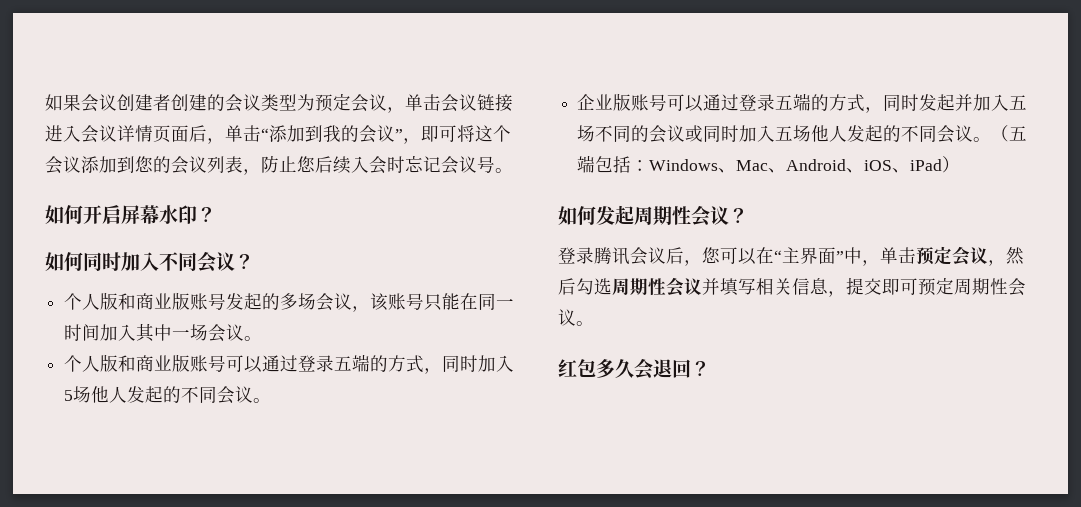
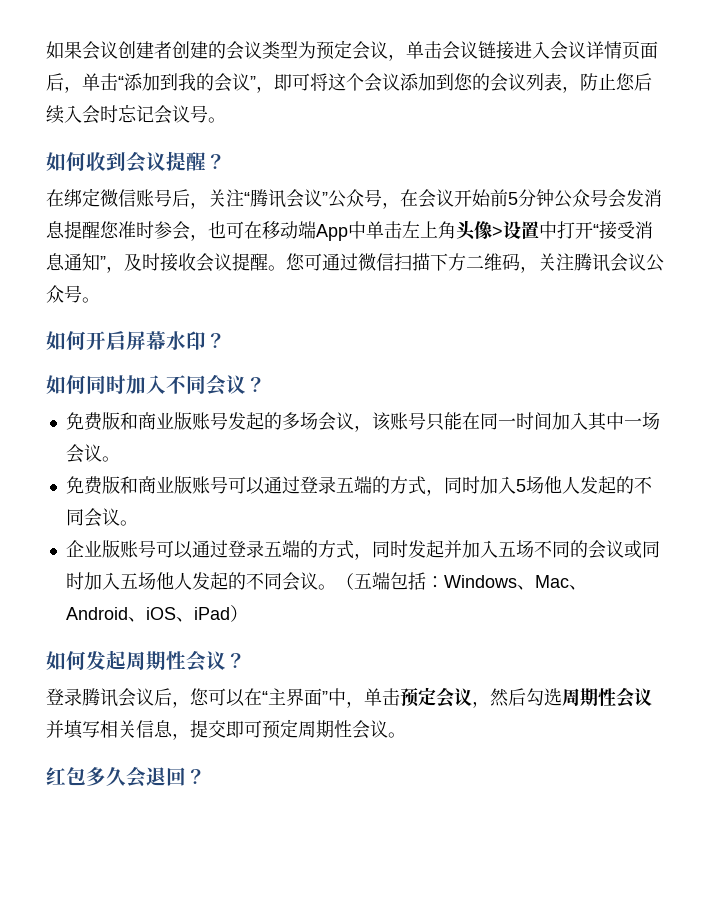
(513, 170) none -> [46,151,226,173] [46,188,662,209] [46,220,653,241] [46,253,664,273] [46,285,100,303] // 如何收到会议提醒？ // 在绑定微信账号后，关注“腾讯会议”公众号，在会议开始前5分钟公众号会发消息提醒您准时参会，也可在移动端App中单击左上角头像>设置中打开“接受消息通知”，及时接收会议提醒。您可通过微信扫描下方二维码，关注腾讯会议公众号。
[64,293,101,310] 个人 -> [65,412,103,431] 免费
[64,355,101,372] 个人 -> [65,476,103,495] 免费

